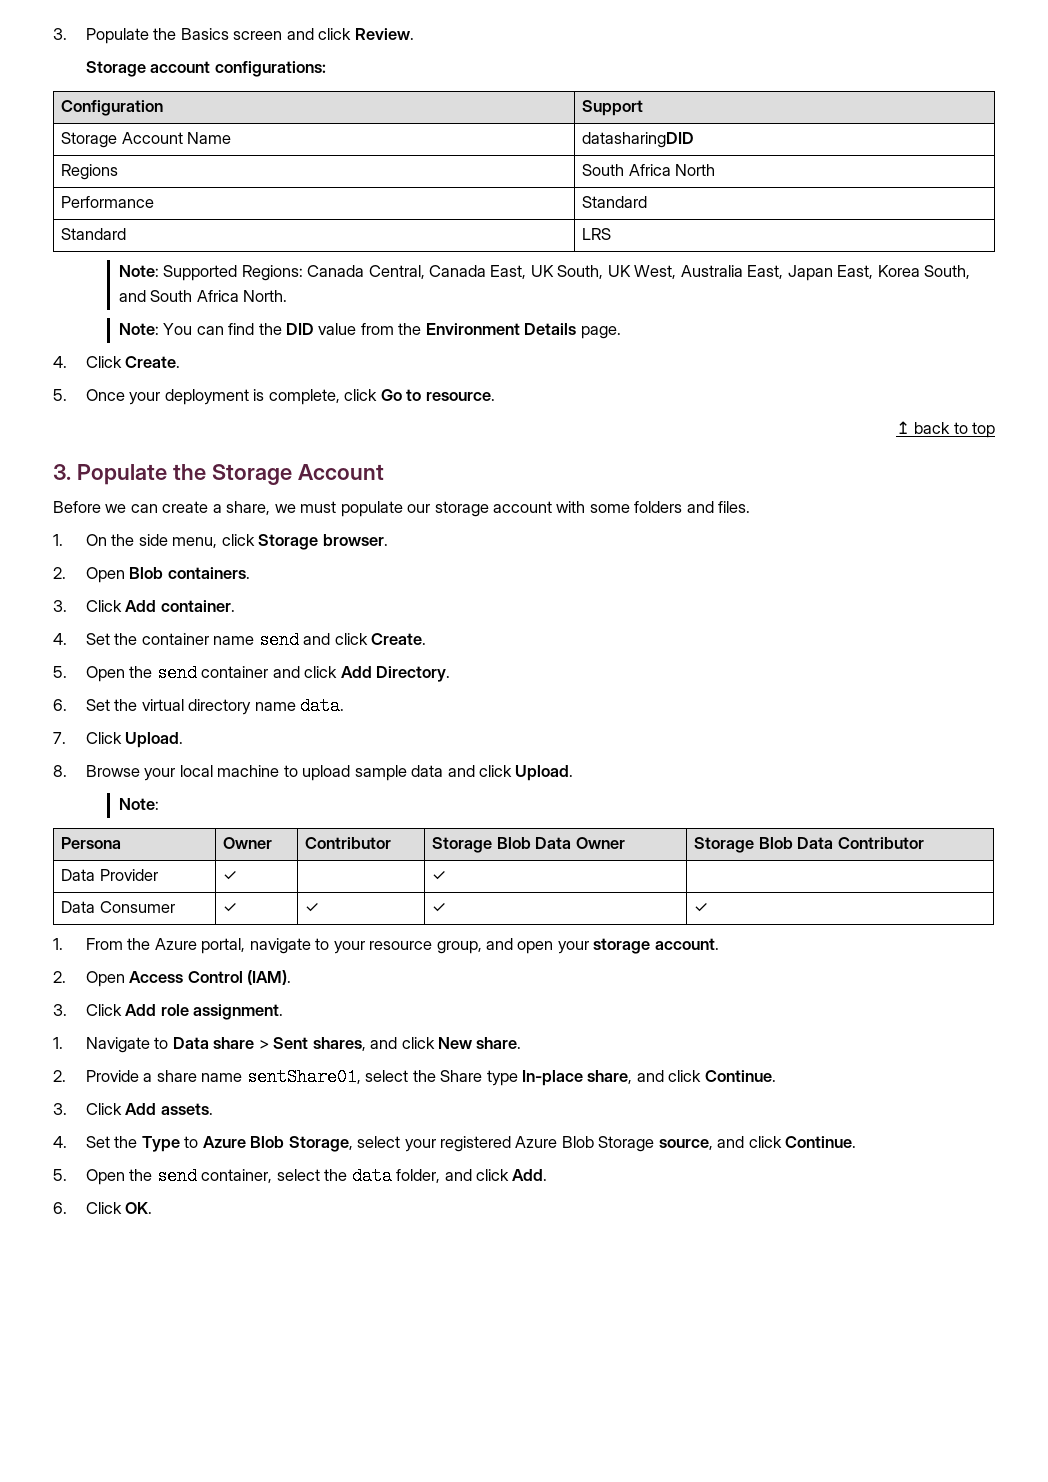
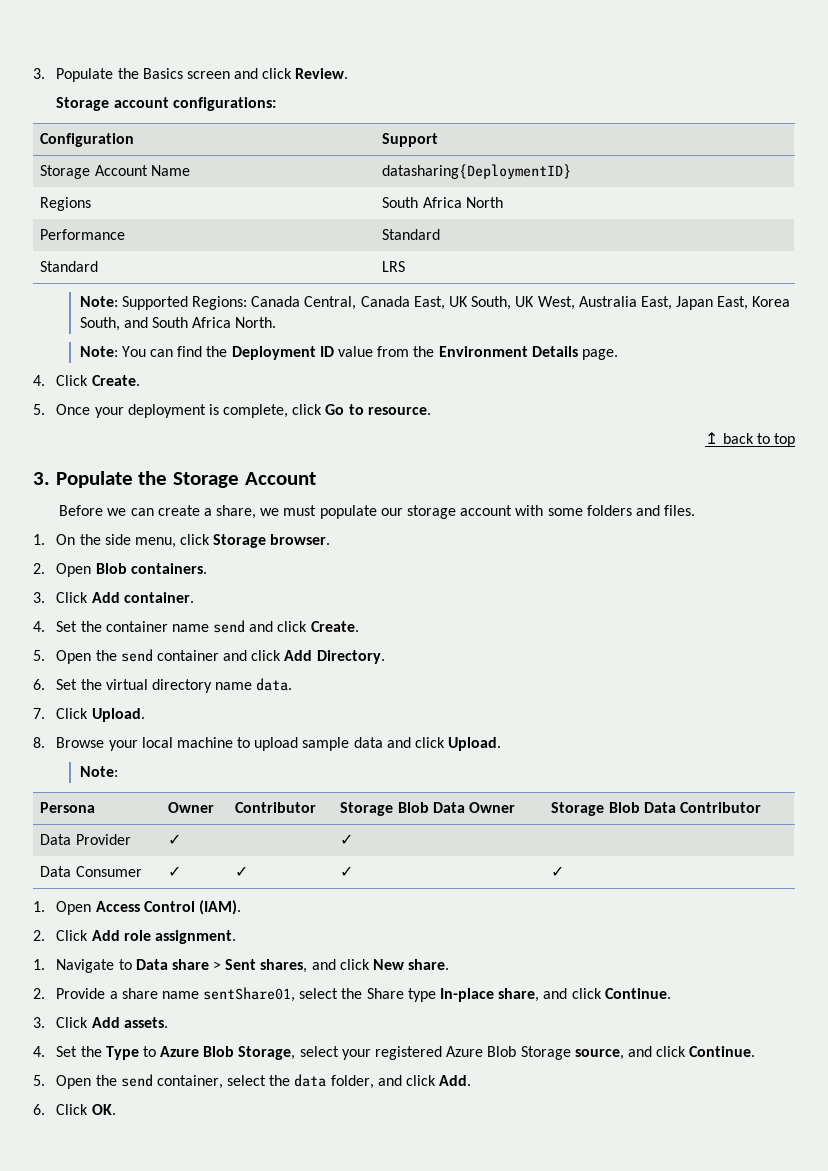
[582,132,695,148] datasharingDID -> [382,164,572,179] datasharing{DeploymentID}
[285,323,314,335] DID -> [231,346,334,360] Deployment ID
[85,938,719,954] [53,971,66,983] From the Azure portal, navigate to your resource group, and open your storage account. // 2. -> (45, 906) none
[53,1004,67,1016] 3. -> [33,930,45,941] 2.

